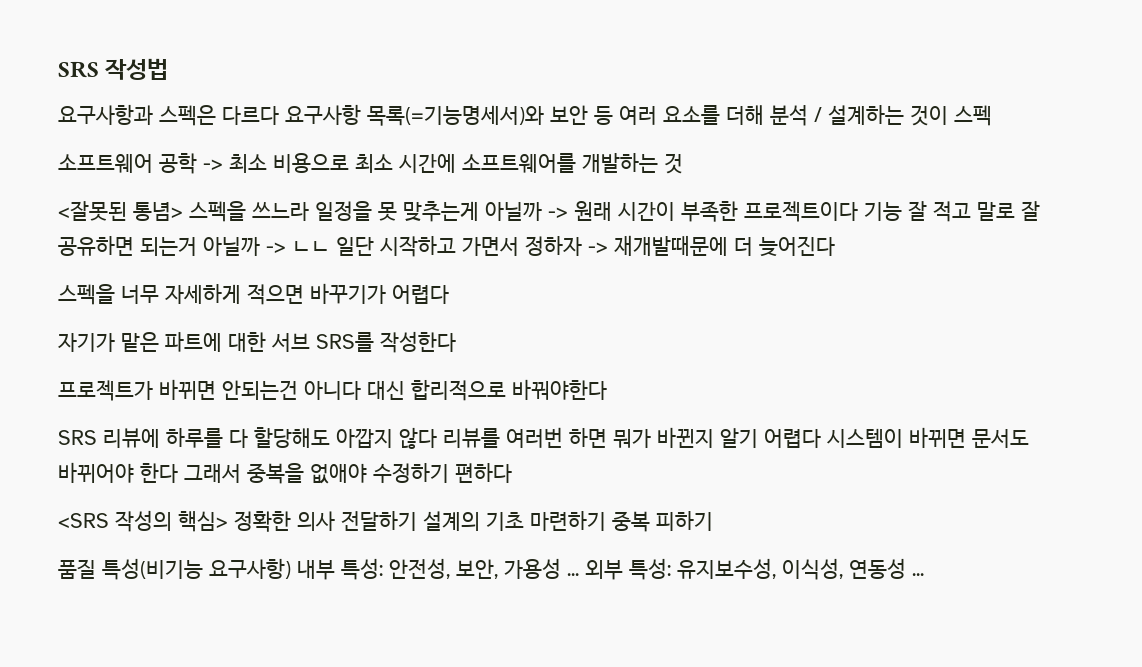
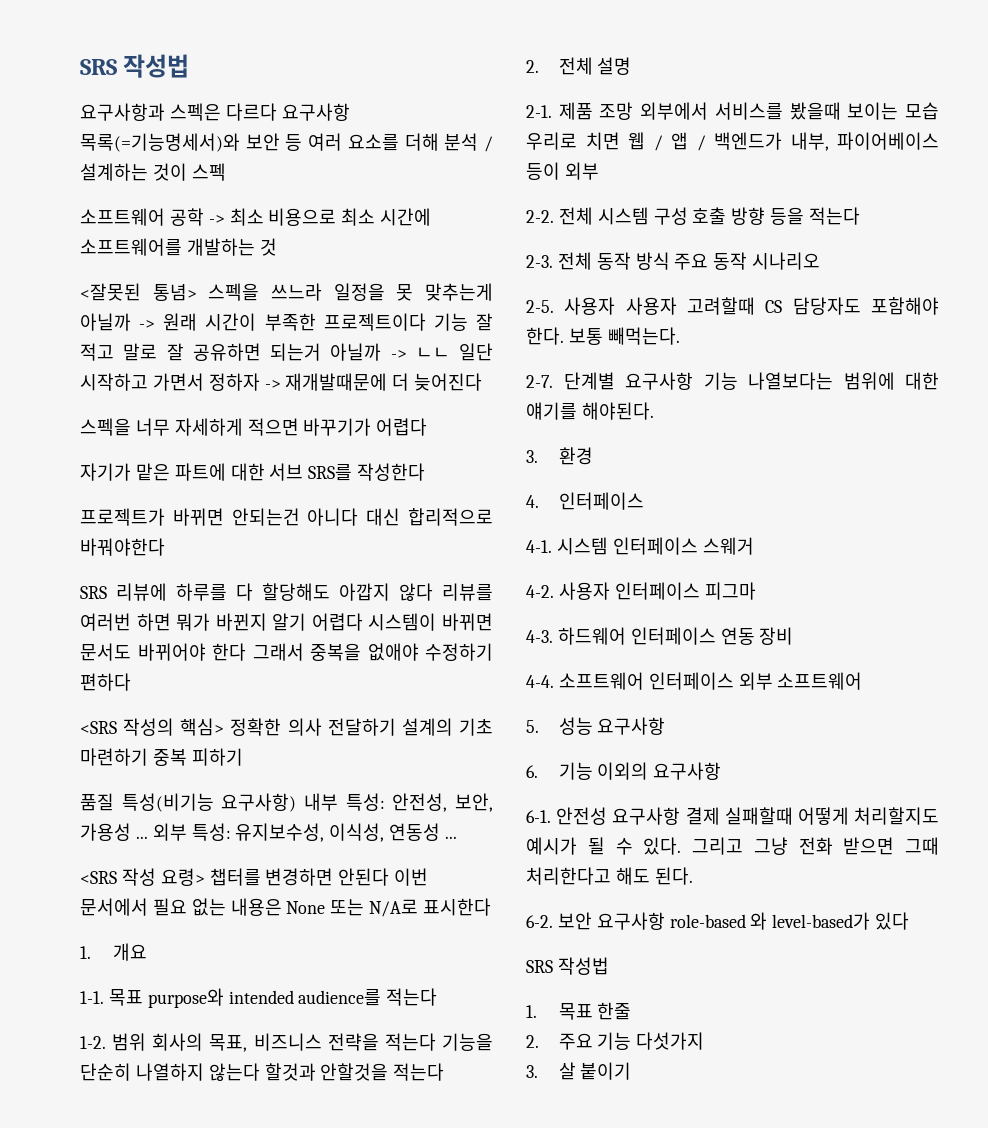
(924, 574) none -> [80,868,429,886] [80,898,492,917] [80,943,147,961] [80,988,438,1008] [80,1033,493,1052] [80,1063,445,1081] [526,57,632,75] [526,102,939,120] [526,132,939,151] [526,162,599,180] [526,207,861,225] [526,252,821,270] [526,297,939,315] [526,327,680,345] [526,372,939,390] [526,402,654,420] [526,447,593,465] [526,492,644,510] [526,537,754,555] [526,582,756,600] [526,627,794,645] [526,672,863,690] [526,717,666,735] [526,762,722,780] [526,807,940,825] [526,837,939,855] [526,867,693,885] [526,912,910,930] [526,957,609,975] [526,1002,632,1020] [526,1032,705,1050] [526,1062,632,1080] // <SRS 작성 요령> 챕터를 변경하면 안된다 이번 문서에서 필요 없는 내용은 None 또는 N/A로 표시한다 // 1. 개요 // 1-1. 목표 purpose와 intended audience를 적는다 // 1-2. 범위 회사의 목표, 비즈니스 전략을 적는다 기능을 단순히 나열하지 않는다 할것과 안할것을 적는다 // 2. 전체 설명 // 2-1. 제품 조망 외부에서 서비스를 봤을때 보이는 모습 우리로 치면 웹 / 앱 / 백엔드가 내부, 파이어베이스 등이 외부 // 2-2. 전체 시스템 구성 호출 방향 등을 적는다 // 2-3. 전체 동작 방식 주요 동작 시나리오 // 2-5. 사용자 사용자 고려할때 CS 담당자도 포함해야 한다. 보통 빼먹는다. // 2-7. 단계별 요구사항 기능 나열보다는 범위에 대한 얘기를 해야된다. // 3. 환경 // 4. 인터페이스 // 4-1. 시스템 인터페이스 스웨거 // 4-2. 사용자 인터페이스 피그마 // 4-3. 하드웨어 인터페이스 연동 장비 // 4-4. 소프트웨어 인터페이스 외부 소프트웨어 // 5. 성능 요구사항 // 6. 기능 이외의 요구사항 // 6-1. 안전성 요구사항 결제 실패할때 어떻게 처리할지도 예시가 될 수 있다. 그리고 그냥 전화 받으면 그때 처리한다고 해도 된다. // 6-2. 보안 요구사항 role-based 와 level-based가 있다 // SRS 작성법 // 1. 목표 한줄 // 2. 주요 기능 다섯가지 // 3. 살 붙이기

